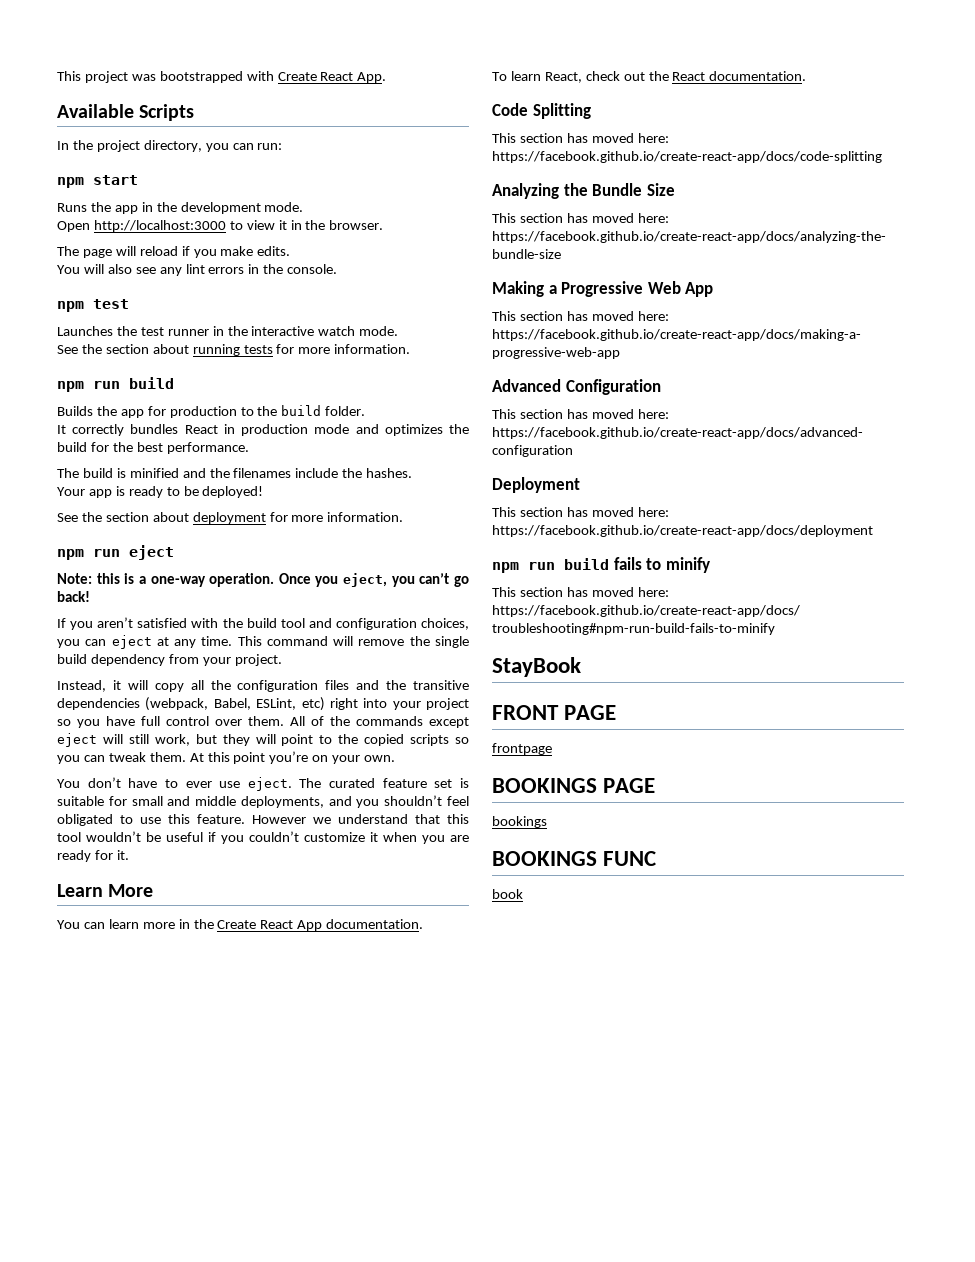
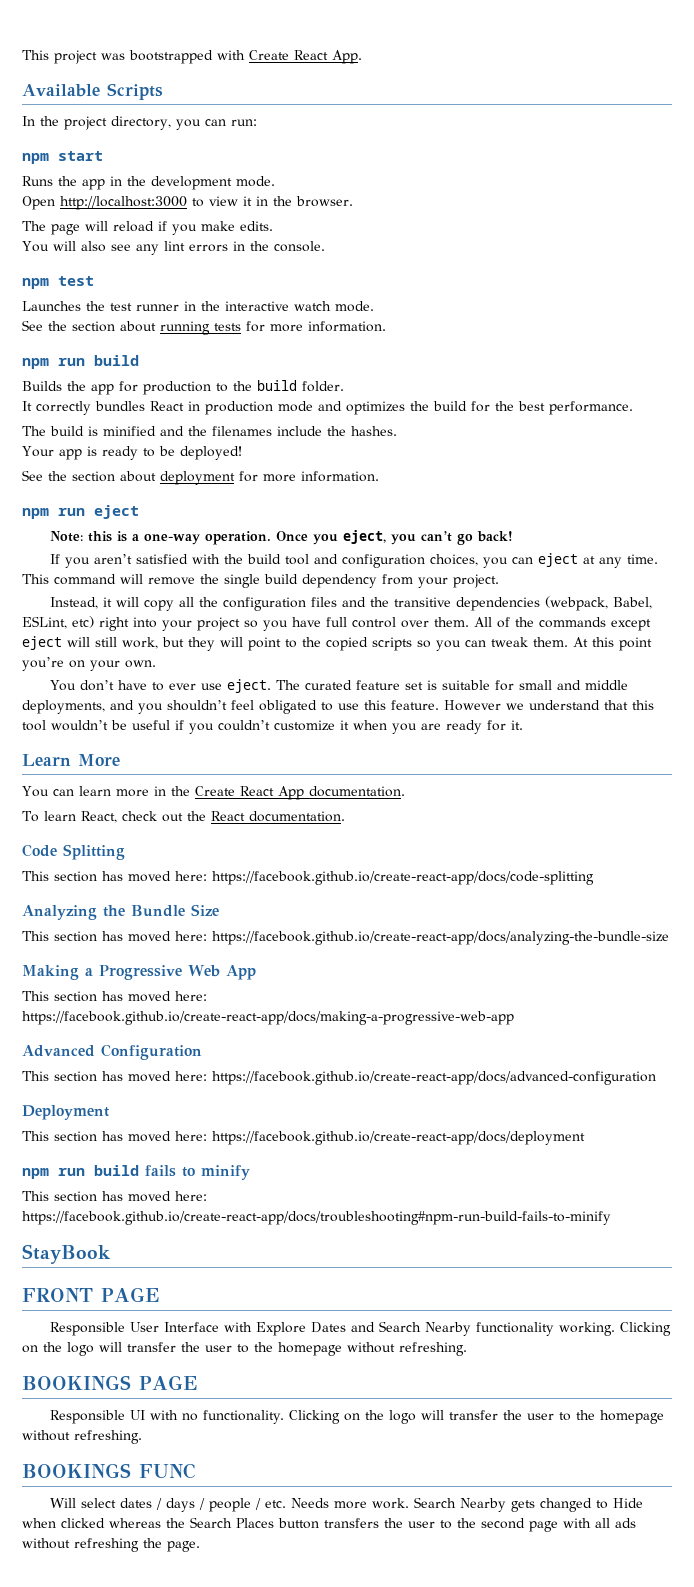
[492,743,552,755] [492,778,656,793] [492,816,547,828] [492,851,657,866] [492,889,523,899] frontpage // BOOKINGS PAGE // bookings // BOOKINGS FUNC // book -> [49,1321,671,1336] [22,1342,467,1356] [22,1375,197,1390] [49,1410,665,1424] [22,1430,142,1444] [22,1463,196,1479] [49,1497,643,1512] [22,1517,636,1532] [22,1538,200,1552] Responsible User Interface with Explore Dates and Search Nearby functionality working. Clicking on the logo will transfer the user to the homepage without refreshing. // BOOKINGS PAGE // Responsible UI with no functionality. Clicking on the logo will transfer the user to the homepage without refreshing. // BOOKINGS FUNC // Will select dates / days / people / etc. Needs more work. Search Nearby gets changed to Hide when clicked whereas the Search Places button transfers the user to the second page with all ads without refreshing the page.

